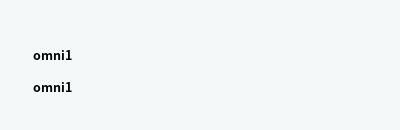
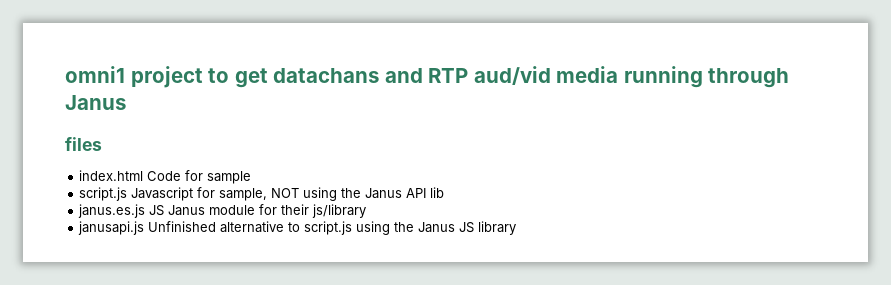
[33,50,72,60] [33,82,72,92] omni1 // omni1 -> [65,66,790,88] [65,95,126,110] [65,137,102,151] [79,170,252,184] [79,187,445,201] [78,204,367,218] [78,221,517,235] omni1 project to get datachans and RTP aud/vid media running through Janus // files // index.html Code for sample // script.js Javascript for sample, NOT using the Janus API lib // janus.es.js JS Janus module for their js/library // janusapi.js Unfinished alternative to script.js using the Janus JS library

